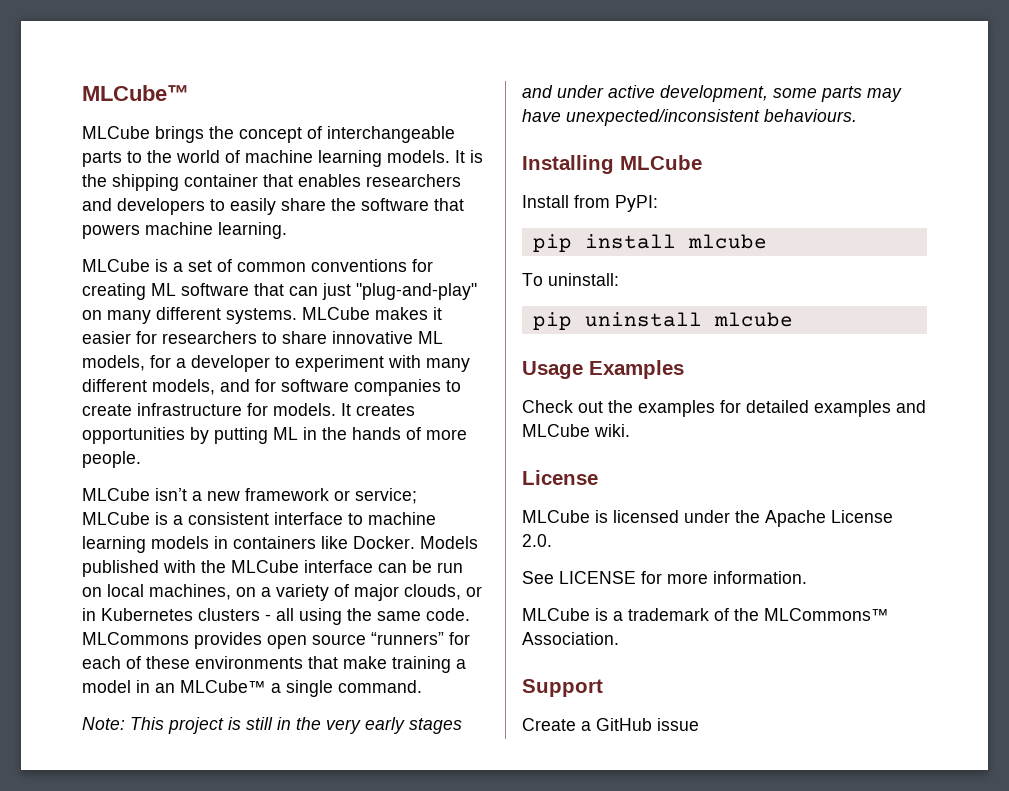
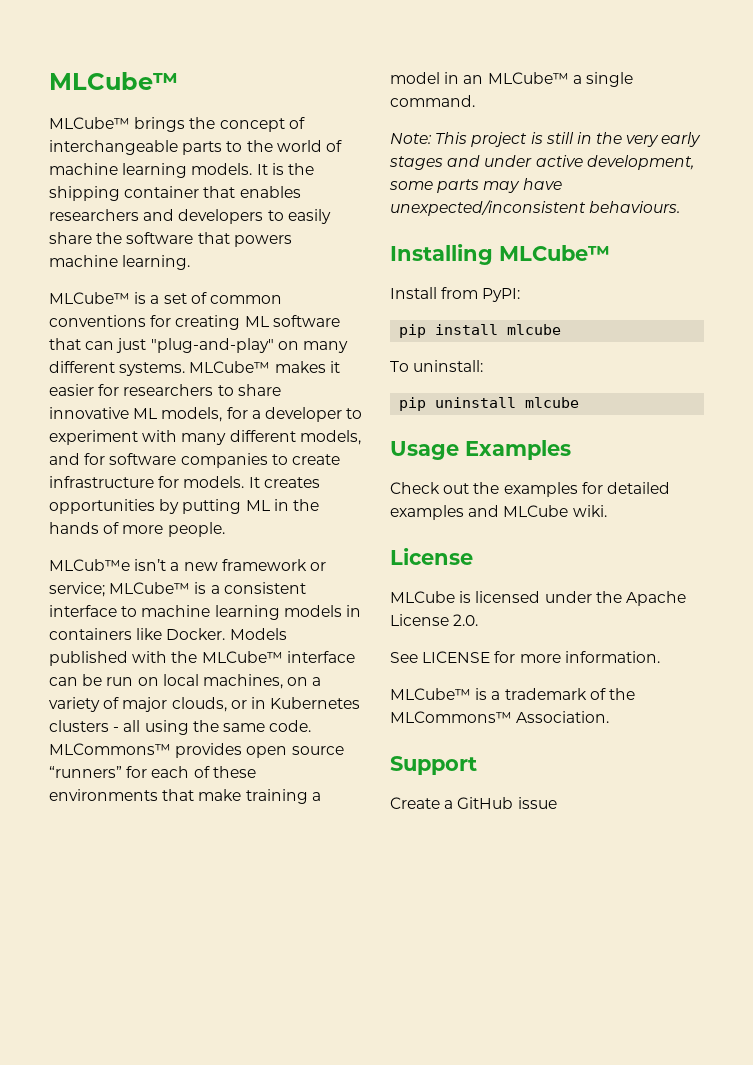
[82,85,189,101] [82,126,150,139] MLCube™ // MLCube -> [49,72,178,90] [49,117,130,129] MLCube™ // MLCube™
[82,259,150,272] MLCube -> [49,292,130,304] MLCube™
[302,307,370,320] MLCube -> [189,361,271,373] MLCube™
[82,488,150,501] MLCube -> [49,559,130,571] MLCub™e
[82,512,150,525] MLCube -> [109,582,191,594] MLCube™
[231,560,299,573] MLCube -> [201,651,283,663] MLCube™
[82,632,189,645] MLCommons -> [49,743,171,755] MLCommons™
[620,155,702,170] MLCube -> [499,245,610,261] MLCube™
[522,608,590,621] MLCube -> [390,688,471,700] MLCube™

